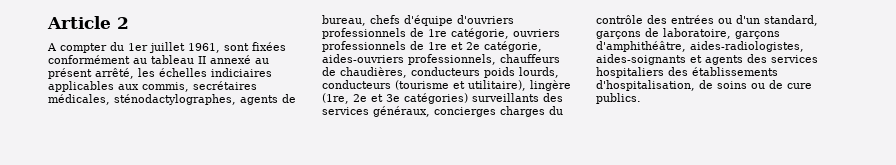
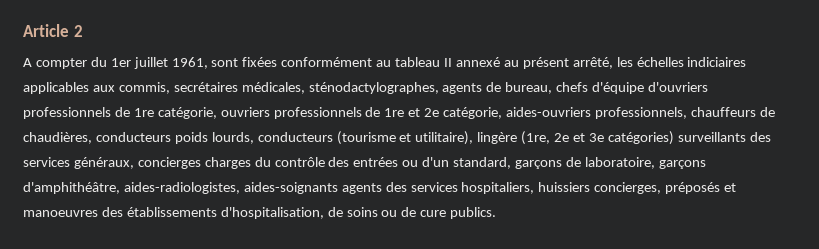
[690,55,702,63] et -> (338, 188) none
[596,67,664,78] hospitaliers -> [461,182,737,194] [23,210,98,217] hospitaliers, huissiers concierges, préposés et manoeuvres

